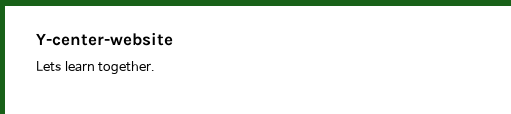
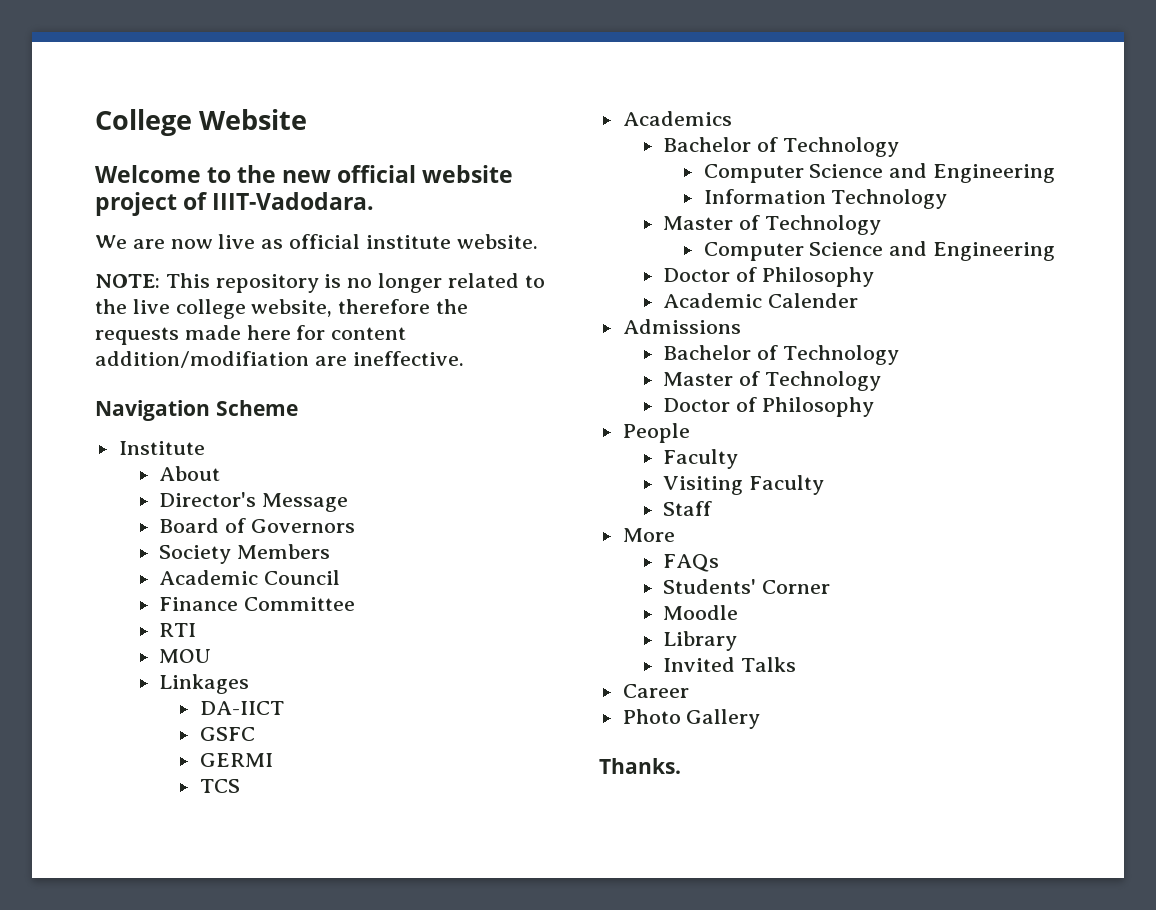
[36,32,173,46] [36,61,156,75] Y-center-website // Lets learn together. -> [95,109,308,136] [95,165,514,183] [95,192,375,216] [95,234,538,249] [95,273,545,293] [95,299,469,319] [95,325,407,345] [95,351,464,368] [95,400,298,421] [118,441,205,455] [159,466,221,481] [159,492,348,512] [159,518,355,533] [159,544,330,564] [159,570,340,585] [159,597,355,611] [159,623,197,637] [159,649,212,663] [159,674,250,694] [199,701,284,715] [199,727,255,741] [199,753,273,767] [199,779,240,793] [622,111,732,126] [663,137,899,157] [703,163,1055,183] [703,189,948,209] [663,215,881,235] [703,241,1055,261] [663,267,874,287] [663,293,858,308] [622,319,741,334] [663,345,899,365] [663,371,881,391] [663,397,874,417] [622,423,690,443] [663,449,739,469] [663,475,824,495] [663,501,713,516] [622,528,675,542] [663,554,720,572] [663,579,830,594] [663,605,739,620] [663,631,738,651] [663,657,796,672] [622,684,689,698] [622,709,761,729] [599,758,681,774] College Website // Welcome to the new official website project of IIIT-Vadodara. // We are now live as official institute website. // NOTE: This repository is no longer related to the live college website, therefore the requests made here for content addition/modifiation are ineffective. // Navigation Scheme // Institute // About // Director's Message // Board of Governors // Society Members // Academic Council // Finance Committee // RTI // MOU // Linkages // DA-IICT // GSFC // GERMI // TCS // Academics // Bachelor of Technology // Computer Science and Engineering // Information Technology // Master of Technology // Computer Science and Engineering // Doctor of Philosophy // Academic Calender // Admissions // Bachelor of Technology // Master of Technology // Doctor of Philosophy // People // Faculty // Visiting Faculty // Staff // More // FAQs // Students' Corner // Moodle // Library // Invited Talks // Career // Photo Gallery // Thanks.

